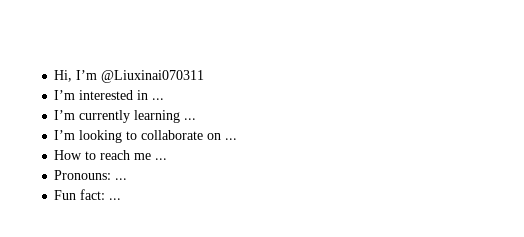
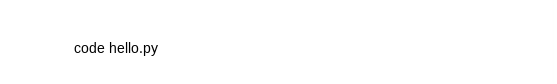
[54,70,205,83] [54,90,165,100] [54,110,197,123] [54,130,238,143] [54,150,168,160] [54,170,128,180] [54,189,122,200] Hi, I’m @Liuxinai070311 // I’m interested in ... // I’m currently learning ... // I’m looking to collaborate on ... // How to reach me ... // Pronouns: ... // Fun fact: ... -> [74,42,158,56] code hello.py

